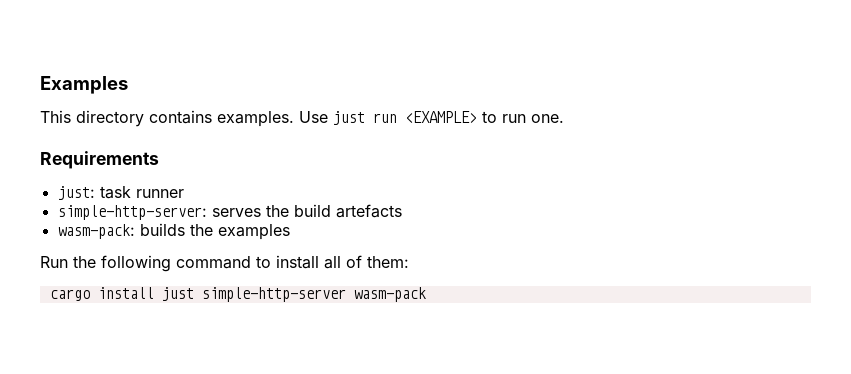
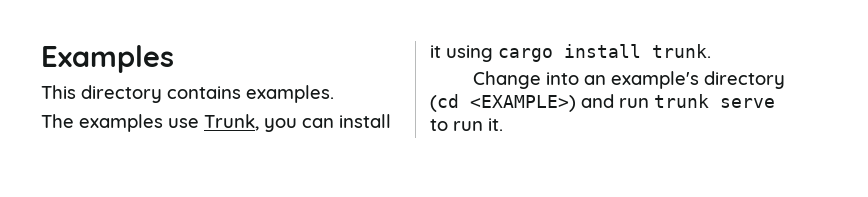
[299,111,564,125] [40,151,159,169] [57,186,184,200] [57,204,402,220] [57,223,290,240] [40,255,409,272] [49,287,426,302] Use just run <EXAMPLE> to run one. // Requirements // just: task runner // simple-http-server: serves the build artefacts // wasm-pack: builds the examples // Run the following command to install all of them: // cargo install just simple-http-server wasm-pack -> [41,114,391,132] [430,44,711,62] [473,71,786,89] [430,94,775,112] [430,118,503,131] // The examples use Trunk, you can install it using cargo install trunk. // Change into an example's directory (cd <EXAMPLE>) and run trunk serve to run it.

